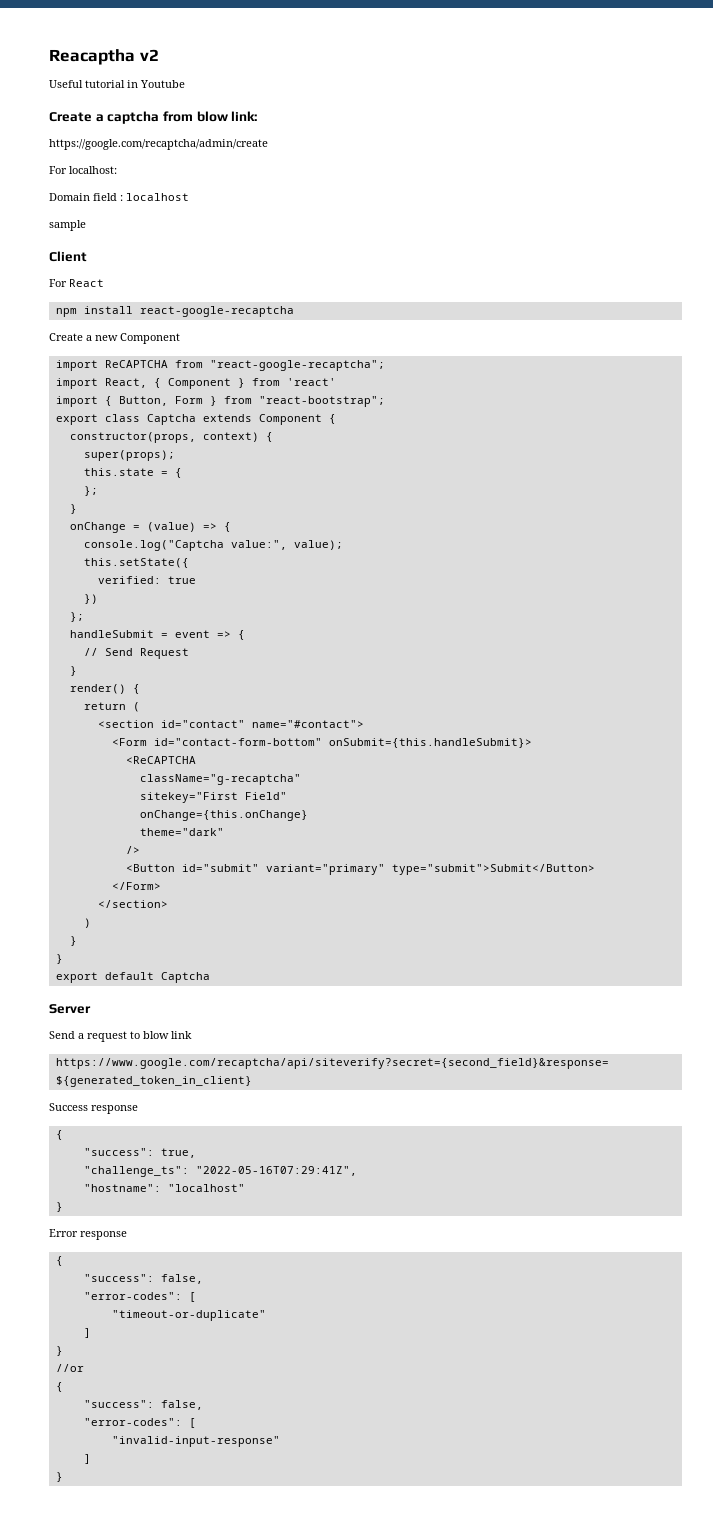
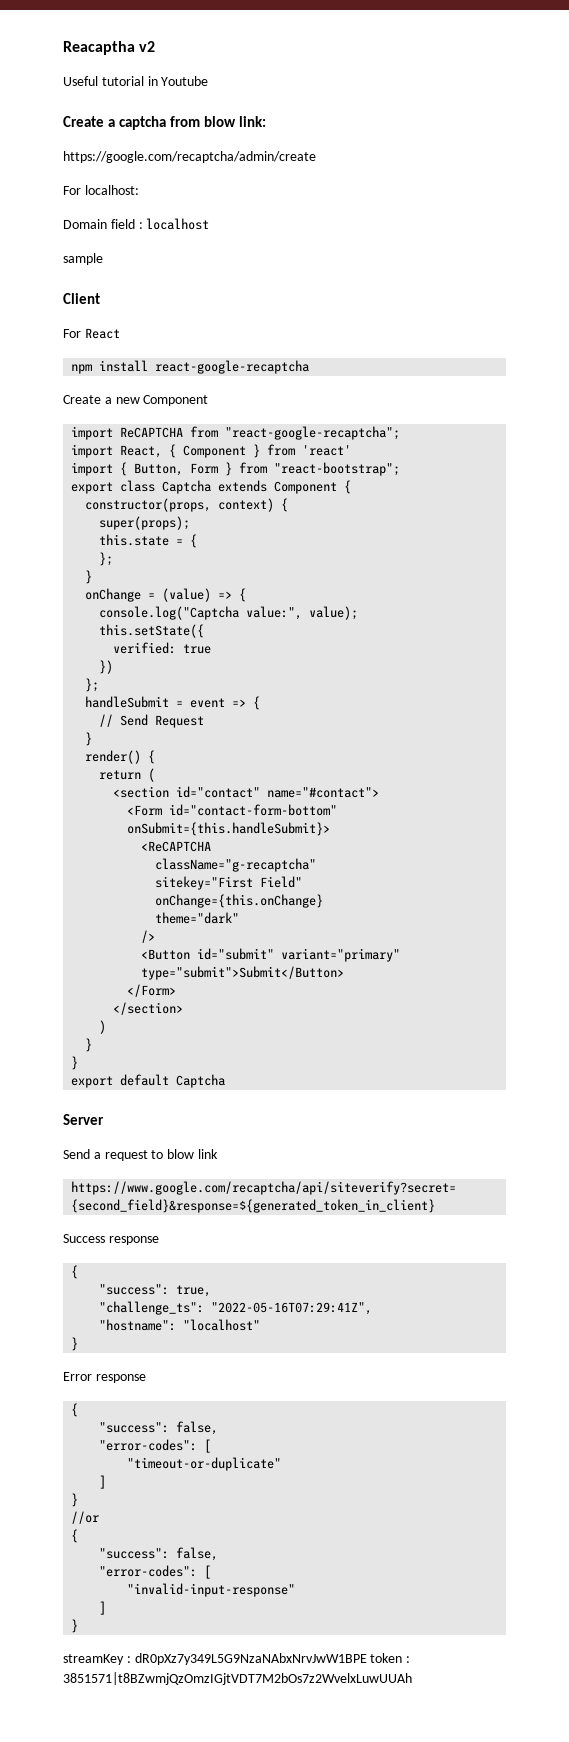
(63, 1477) none -> [63,1653,411,1665] [63,1672,412,1685] // streamKey : dR0pXz7y349L5G9NzaNAbxNrvJwW1BPE token : 3851571|t8BZwmjQzOmzIGjtVDT7M2bOs7z2WvelxLuwUUAh

